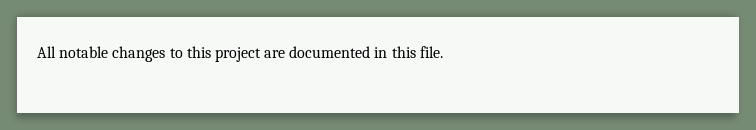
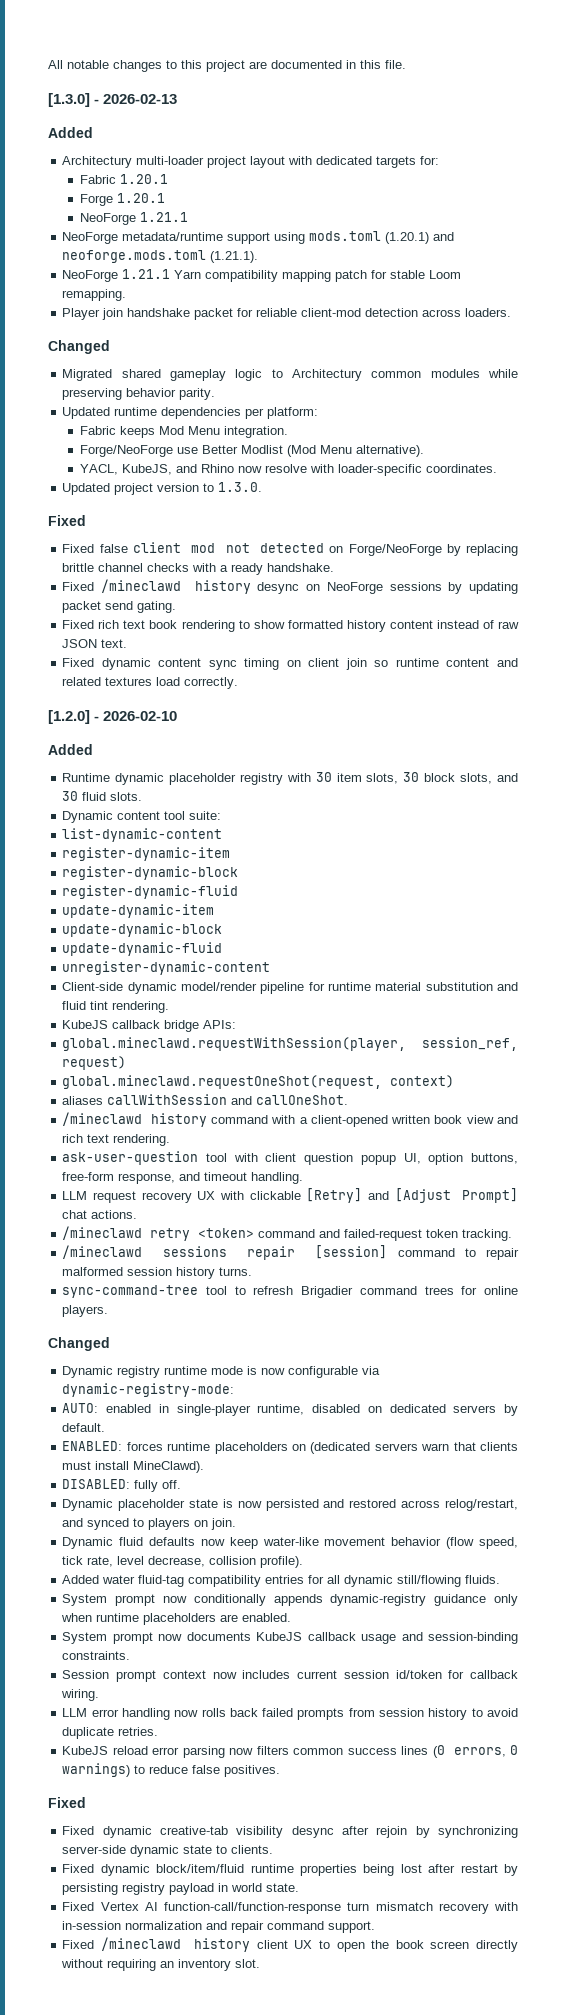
(443, 52) none -> [48,93,178,107] [48,127,93,138] [62,156,440,168] [80,174,169,184] [80,193,166,206] [80,212,189,225] [62,231,455,244] [62,250,259,263] [62,269,462,282] [62,289,127,301] [62,308,512,320] [48,340,110,354] [62,369,518,381] [62,388,216,400] [62,407,319,419] [80,426,289,438] [80,445,425,457] [80,464,498,476] [62,482,263,495] [48,515,86,526] [62,542,518,556] [62,563,335,575] [62,579,518,594] [62,601,177,613] [62,620,519,632] [62,639,128,648] [62,658,518,670] [62,677,239,689] [48,710,178,724] [48,744,93,755] [62,772,518,785] [62,791,143,801] [62,811,222,823] [62,828,223,842] [62,847,231,861] [62,866,239,880] [62,885,239,899] [62,904,215,918] [62,923,223,937] [62,942,223,956] [62,961,271,975] [62,982,518,994] [62,1001,170,1013] [62,1020,237,1032] [62,1037,518,1051] [62,1056,127,1070] [62,1075,455,1089] [62,1094,349,1105] [62,1112,518,1127] [62,1134,171,1146] [62,1151,518,1165] [62,1172,304,1184] [62,1188,518,1203] [62,1210,138,1219] [62,1226,513,1241] [62,1245,519,1260] [62,1267,253,1279] [62,1285,518,1298] [62,1305,109,1317] [48,1337,110,1351] [62,1366,381,1378] [62,1383,235,1397] [62,1403,519,1416] [62,1423,106,1432] [62,1441,518,1454] [62,1461,205,1473] [62,1479,182,1492] [62,1499,518,1511] [62,1518,237,1530] [62,1537,518,1549] [62,1556,304,1568] [62,1575,501,1587] [62,1594,518,1606] [61,1613,292,1625] [62,1632,518,1644] [62,1651,131,1660] [62,1670,519,1682] [61,1689,100,1701] [62,1708,518,1720] [62,1727,159,1739] [62,1745,518,1758] [62,1763,281,1777] [48,1797,86,1808] [62,1826,518,1838] [62,1845,274,1857] [62,1864,518,1876] [62,1883,300,1895] [62,1902,518,1914] [62,1921,376,1933] [62,1937,518,1952] [61,1959,261,1971] // [1.3.0] - 2026-02-13 // Added // Architectury multi-loader project layout with dedicated targets for: // Fabric 1.20.1 // Forge 1.20.1 // NeoForge 1.21.1 // NeoForge metadata/runtime support using mods.toml (1.20.1) and neoforge.mods.toml (1.21.1). // NeoForge 1.21.1 Yarn compatibility mapping patch for stable Loom remapping. // Player join handshake packet for reliable client-mod detection across loaders. // Changed // Migrated shared gameplay logic to Architectury common modules while preserving behavior parity. // Updated runtime dependencies per platform: // Fabric keeps Mod Menu integration. // Forge/NeoForge use Better Modlist (Mod Menu alternative). // YACL, KubeJS, and Rhino now resolve with loader-specific coordinates. // Updated project version to 1.3.0. // Fixed // Fixed false client mod not detected on Forge/NeoForge by replacing brittle channel checks with a ready handshake. // Fixed /mineclawd history desync on NeoForge sessions by updating packet send gating. // Fixed rich text book rendering to show formatted history content instead of raw JSON text. // Fixed dynamic content sync timing on client join so runtime content and related textures load correctly. // [1.2.0] - 2026-02-10 // Added // Runtime dynamic placeholder registry with 30 item slots, 30 block slots, and 30 fluid slots. // Dynamic content tool suite: // list-dynamic-content // register-dynamic-item // register-dynamic-block // register-dynamic-fluid // update-dynamic-item // update-dynamic-block // update-dynamic-fluid // unregister-dynamic-content // Client-side dynamic model/render pipeline for runtime material substitution and fluid tint rendering. // KubeJS callback bridge APIs: // global.mineclawd.requestWithSession(player, session_ref, request) // global.mineclawd.requestOneShot(request, context) // aliases callWithSession and callOneShot. // /mineclawd history command with a client-opened written book view and rich text rendering. // ask-user-question tool with client question popup UI, option buttons, free-form response, and timeout handling. // LLM request recovery UX with clickable [Retry] and [Adjust Prompt] chat actions. // /mineclawd retry <token> command and failed-request token tracking. // /mineclawd sessions repair [session] command to repair malformed session history turns. // sync-command-tree tool to refresh Brigadier command trees for online players. // Changed // Dynamic registry runtime mode is now configurable via dynamic-registry-mode: // AUTO: enabled in single-player runtime, disabled on dedicated servers by default. // ENABLED: forces runtime placeholders on (dedicated servers warn that clients must install MineClawd). // DISABLED: fully off. // Dynamic placeholder state is now persisted and restored across relog/restart, and synced to players on join. // Dynamic fluid defaults now keep water-like movement behavior (flow speed, tick rate, level decrease, collision profile). // Added water fluid-tag compatibility entries for all dynamic still/flowing fluids. // System prompt now conditionally appends dynamic-registry guidance only when runtime placeholders are enabled. // System prompt now documents KubeJS callback usage and session-binding constraints. // Session prompt context now includes current session id/token for callback wiring. // LLM error handling now rolls back failed prompts from session history to avoid duplicate retries. // KubeJS reload error parsing now filters common success lines (0 errors, 0 warnings) to reduce false positives. // Fixed // Fixed dynamic creative-tab visibility desync after rejoin by synchronizing server-side dynamic state to clients. // Fixed dynamic block/item/fluid runtime properties being lost after restart by persisting registry payload in world state. // Fixed Vertex AI function-call/function-response turn mismatch recovery with in-session normalization and repair command support. // Fixed /mineclawd history client UX to open the book screen directly without requiring an inventory slot.

